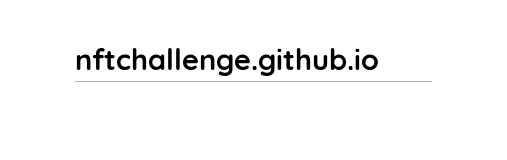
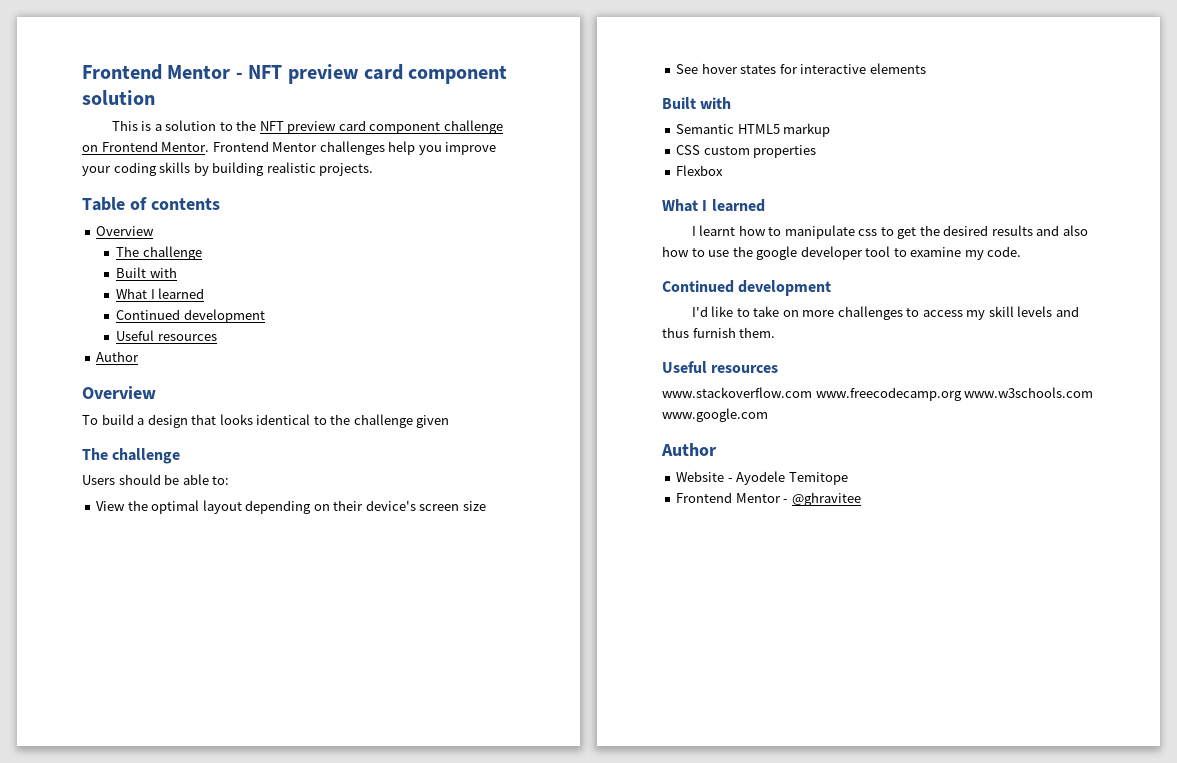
[75,48,379,76] nftchallenge.github.io -> [82,64,508,84] [82,90,155,105] [111,120,503,134] [82,141,497,155] [82,162,374,176] [82,197,220,211] [96,226,155,236] [116,246,202,260] [116,267,177,278] [116,288,205,299] [116,309,265,323] [116,330,217,341] [96,351,140,362] [82,386,156,399] [82,414,450,428] [82,448,181,464] [82,474,230,485] [96,500,486,514] [676,63,926,74] [662,97,732,109] [676,123,831,137] [676,145,817,158] [676,165,724,176] [662,199,765,212] [691,225,1088,239] [662,246,1022,260] [662,280,832,296] [691,306,1079,320] [662,327,776,338] [662,361,779,373] [662,387,1094,401] [662,408,768,422] [661,443,717,456] [676,471,848,485] [676,492,861,506] Frontend Mentor - NFT preview card component solution // This is a solution to the NFT preview card component challenge on Frontend Mentor. Frontend Mentor challenges help you improve your coding skills by building realistic projects. // Table of contents // Overview // The challenge // Built with // What I learned // Continued development // Useful resources // Author // Overview // To build a design that looks identical to the challenge given // The challenge // Users should be able to: // View the optimal layout depending on their device's screen size // See hover states for interactive elements // Built with // Semantic HTML5 markup // CSS custom properties // Flexbox // What I learned // I learnt how to manipulate css to get the desired results and also how to use the google developer tool to examine my code. // Continued development // I'd like to take on more challenges to access my skill levels and thus furnish them. // Useful resources // www.stackoverflow.com www.freecodecamp.org www.w3schools.com www.google.com // Author // Website - Ayodele Temitope // Frontend Mentor - @ghravitee

